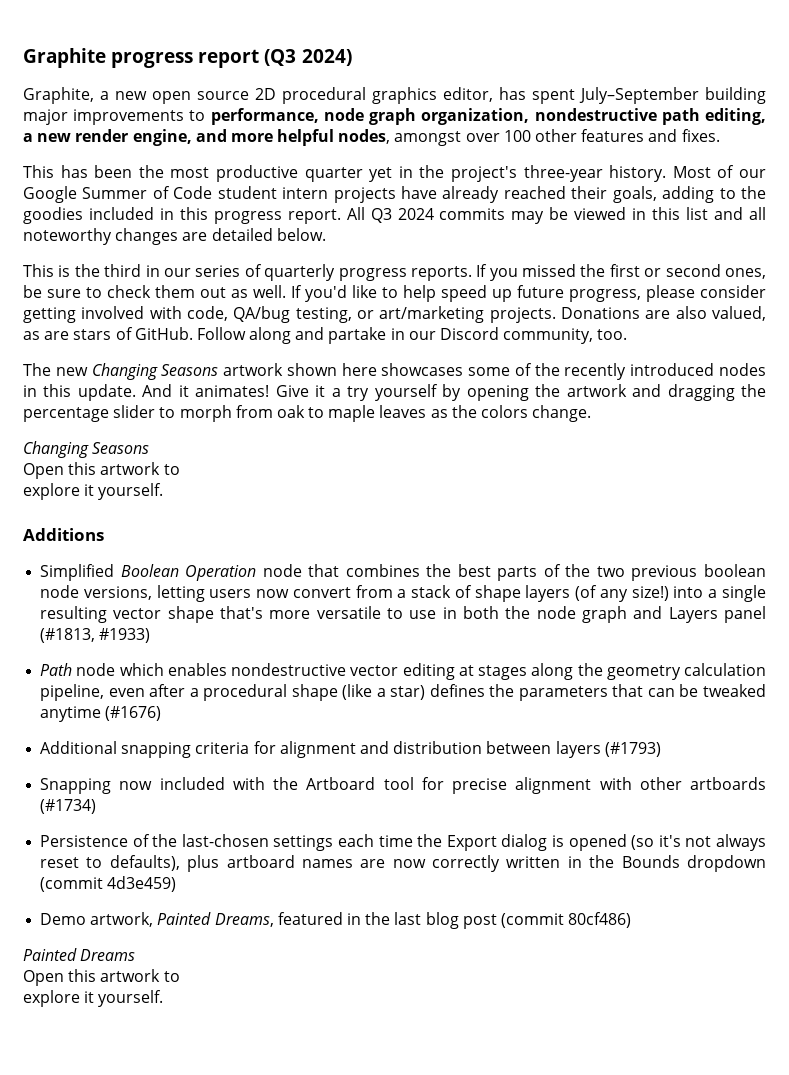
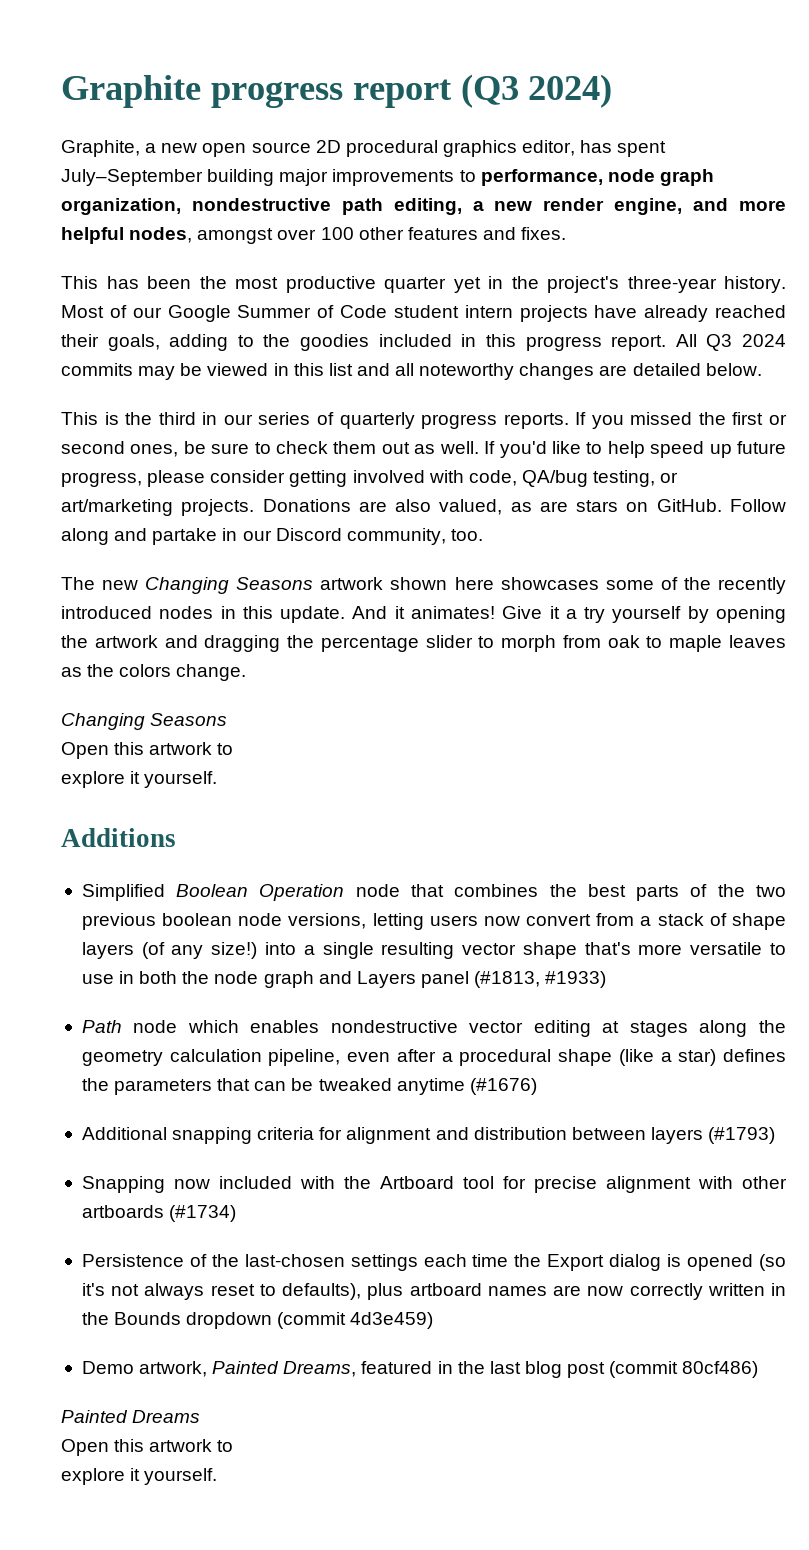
[115,327,133,340] of -> [626,502,649,512] on

